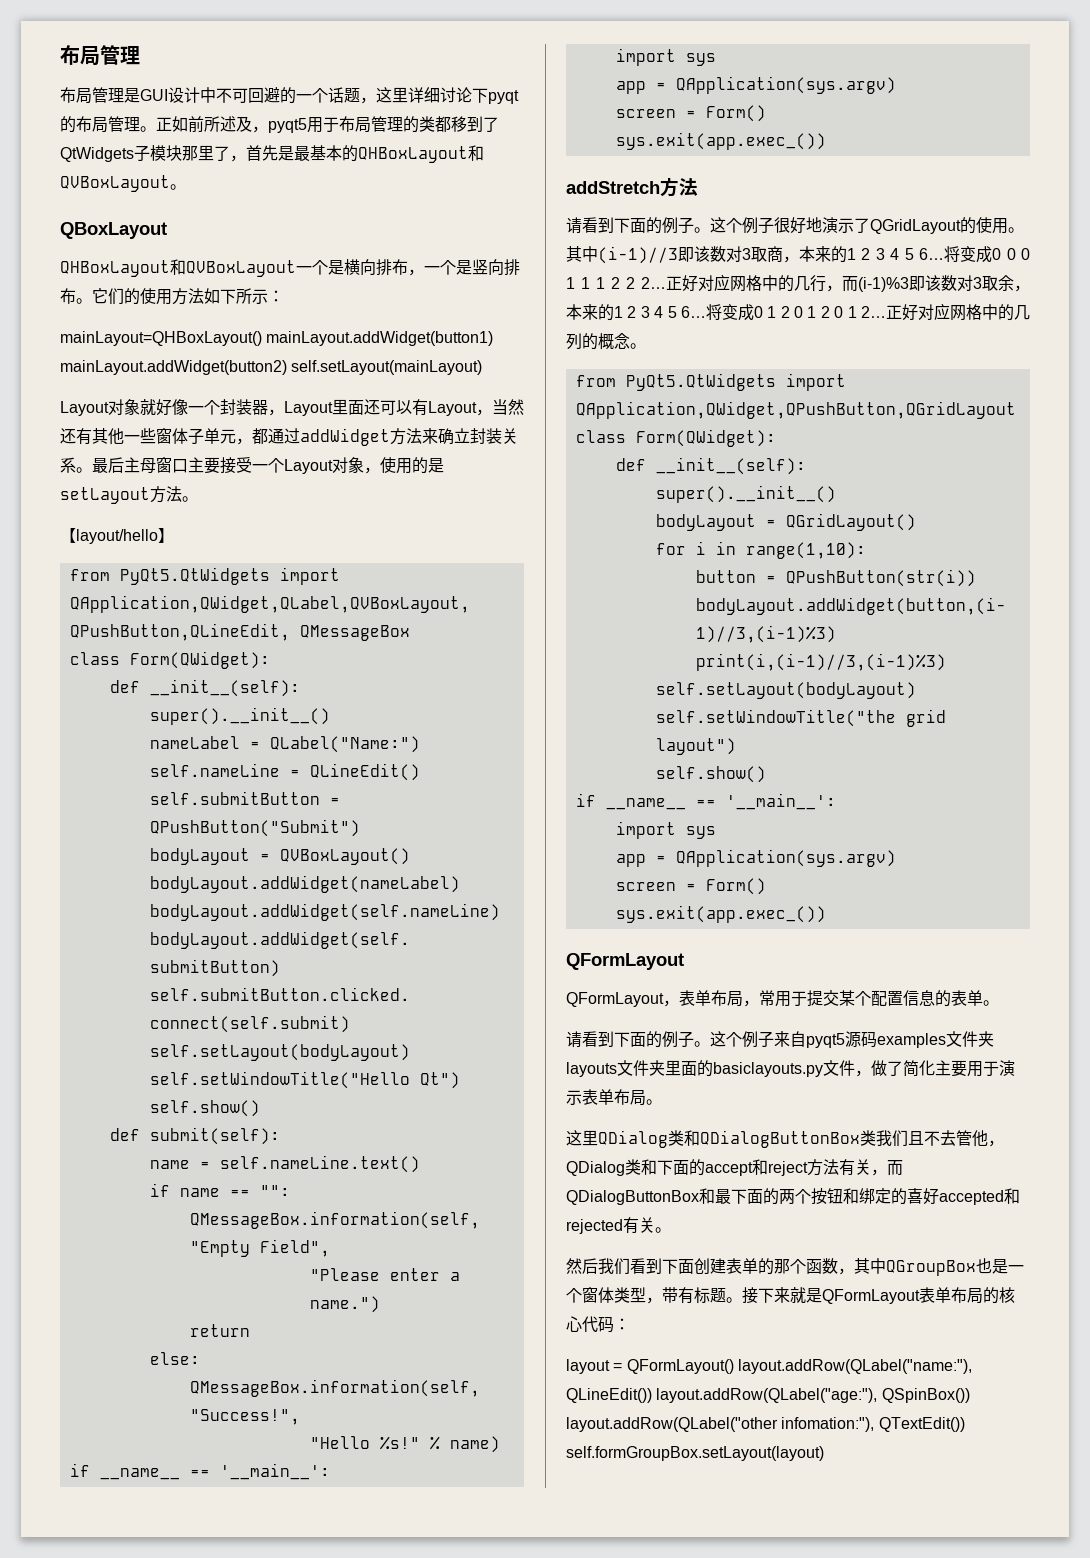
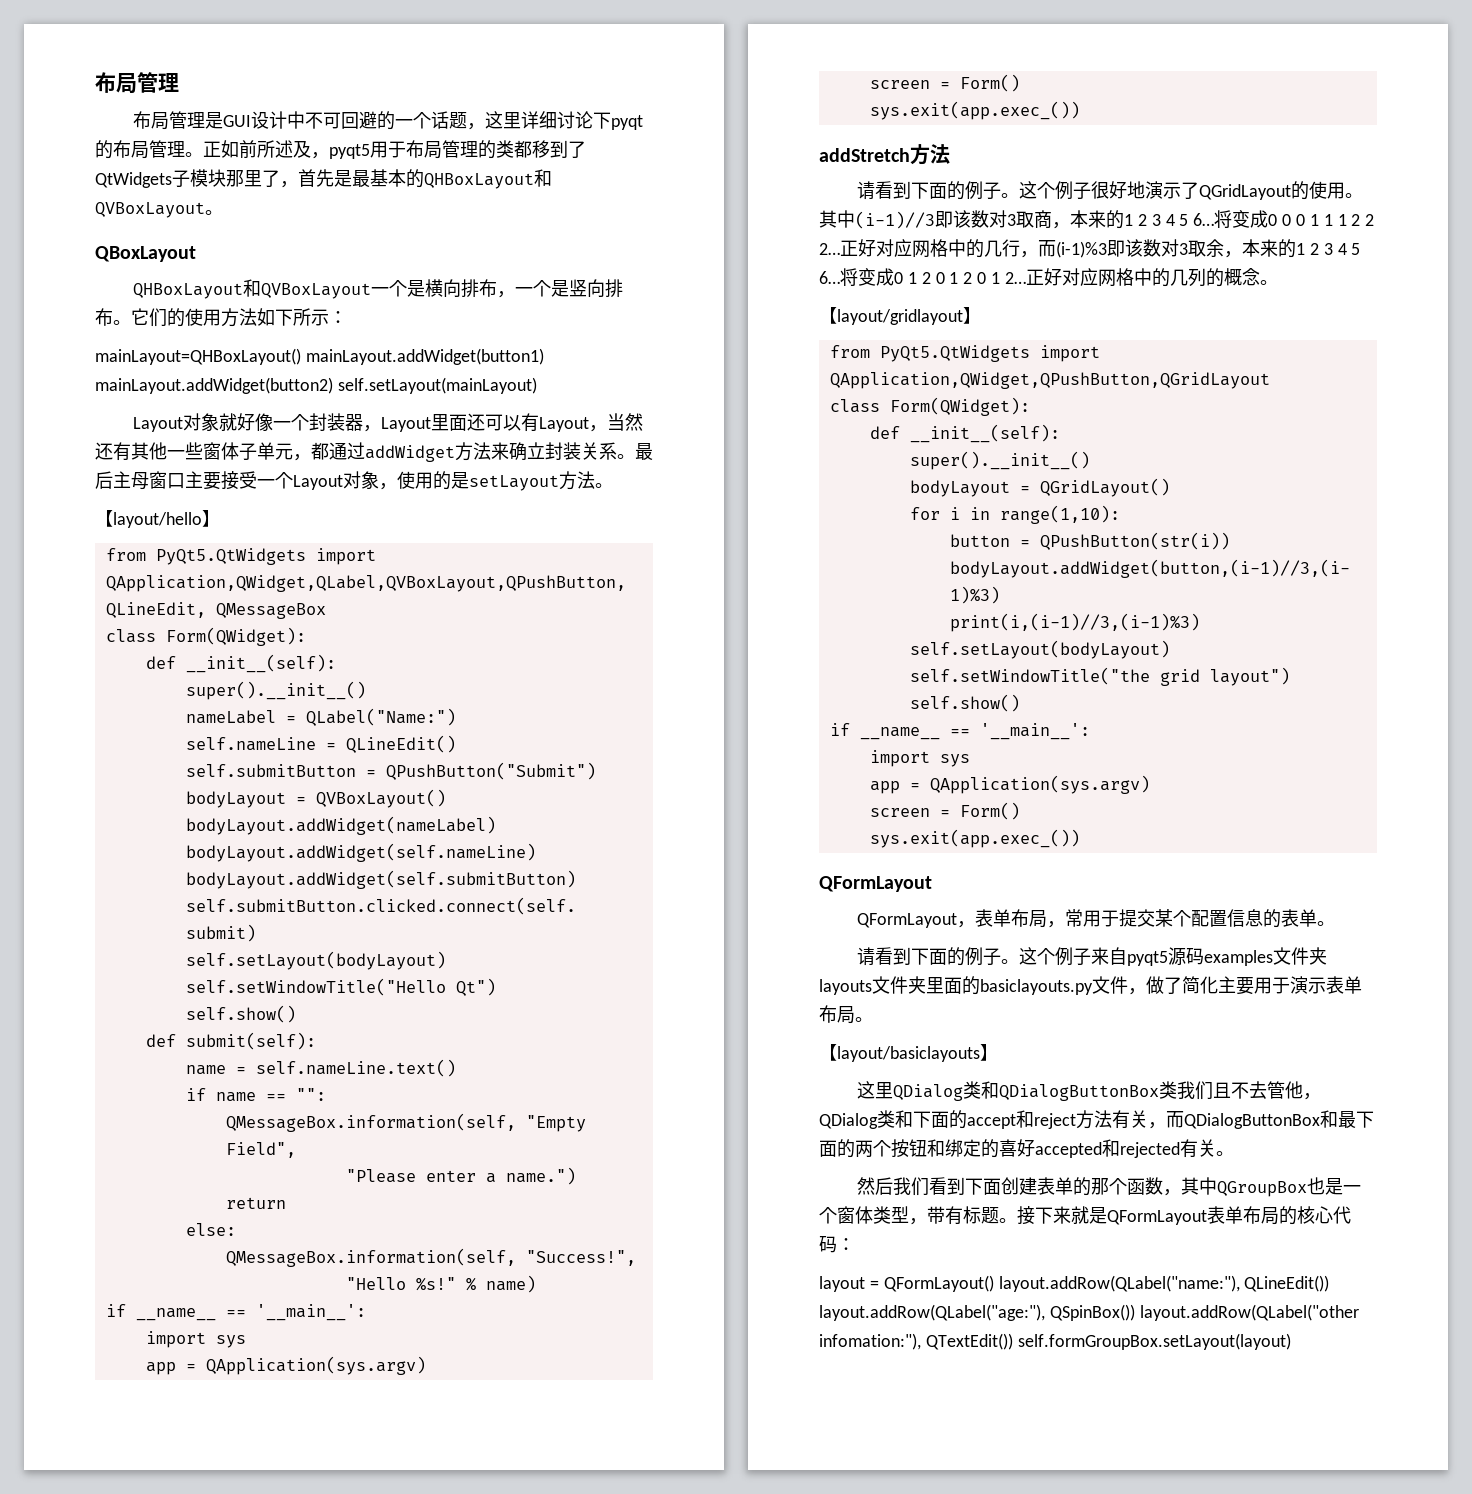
(646, 346) none -> [819,307,981,325] // 【layout/gridlayout】
(662, 1102) none -> [819,1044,998,1062] // 【layout/basiclayouts】

